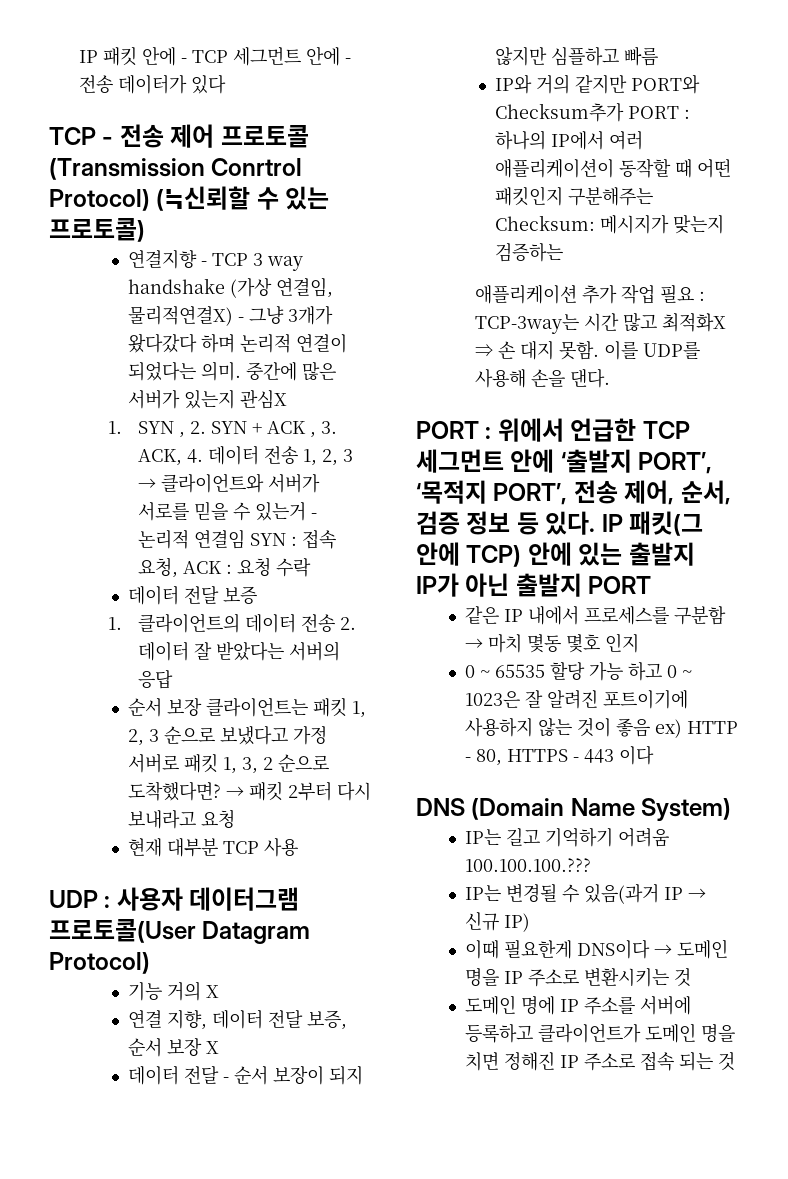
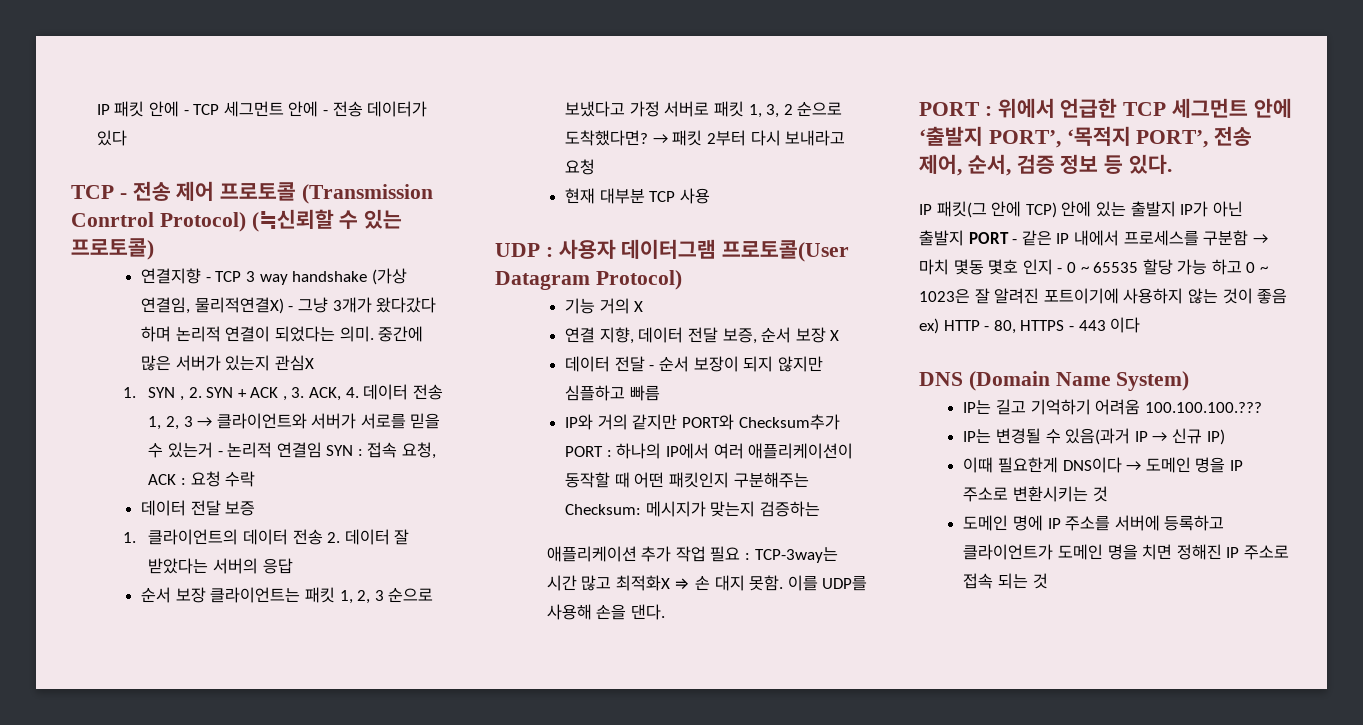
(596, 523) none -> (1173, 164) //
(652, 585) // -> [1012,239,1018,244] -
(640, 643) // -> [1057,268,1063,273] -

